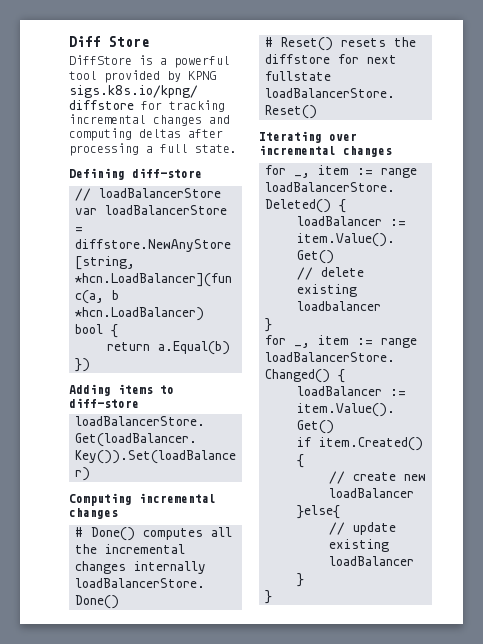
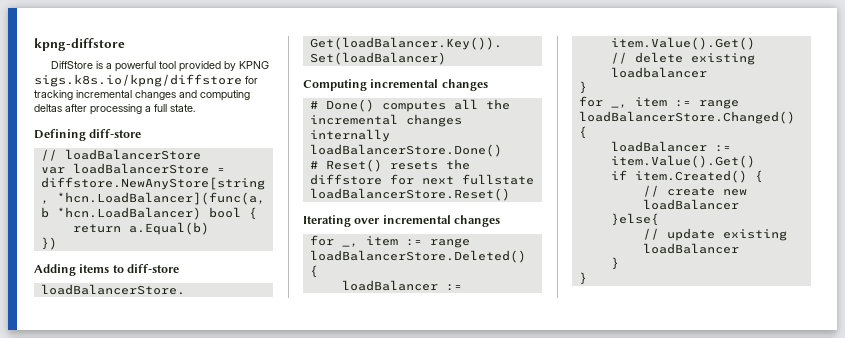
[69,36,149,47] Diff Store -> [34,38,125,51] kpng-diffstore

